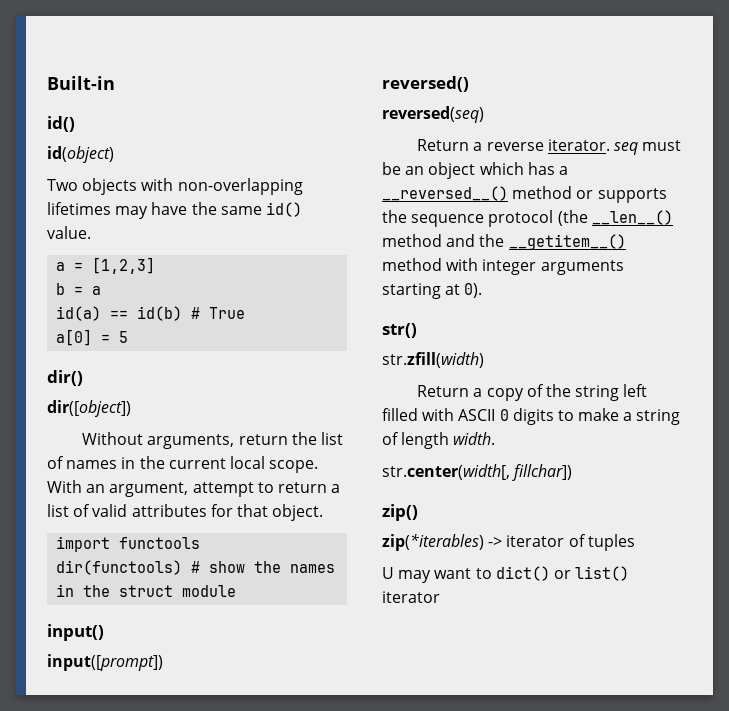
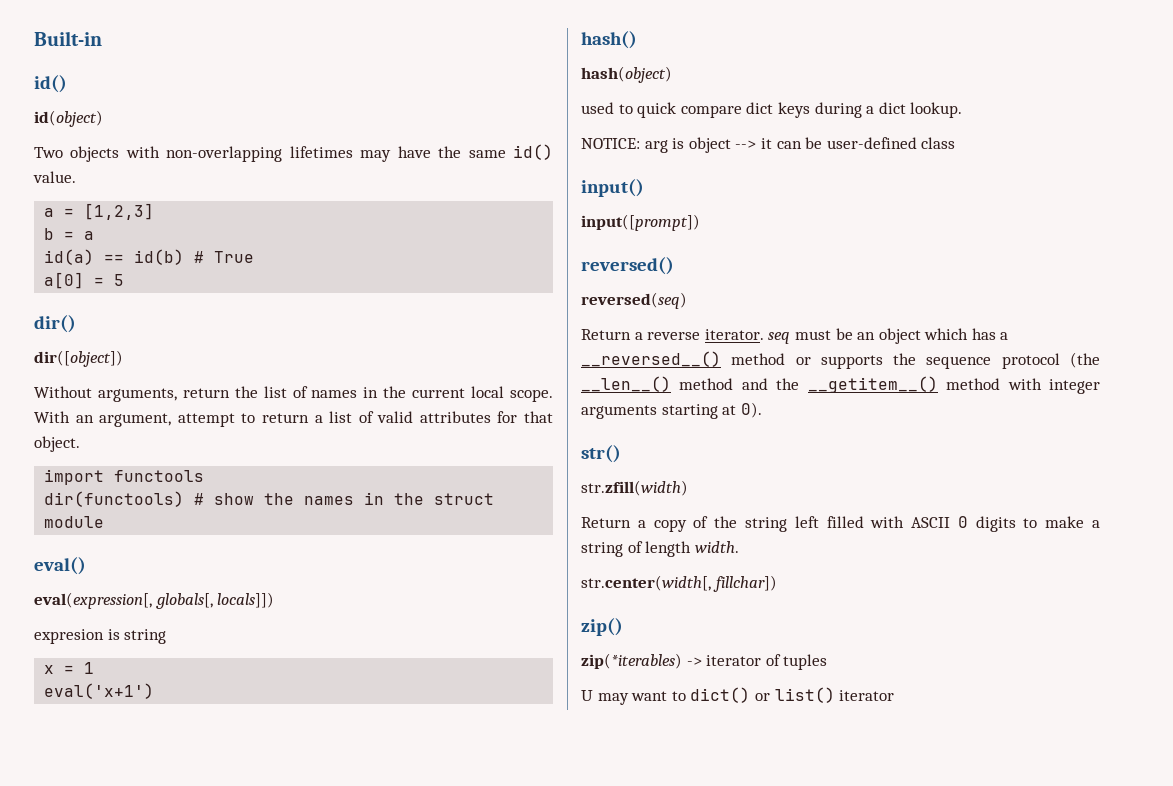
(237, 591) none -> [34,557,86,575] [34,592,275,609] [34,629,167,644] [44,662,95,674] [44,683,155,699] [581,31,637,49] [581,66,672,83] [581,102,963,118] [581,137,956,153] // eval() // eval(expression[, globals[, locals]]) // expresion is string // x = 1 // eval('x+1') // hash() // hash(object) // used to quick compare dict keys during a dict lookup. // NOTICE: arg is object --> it can be user-defined class

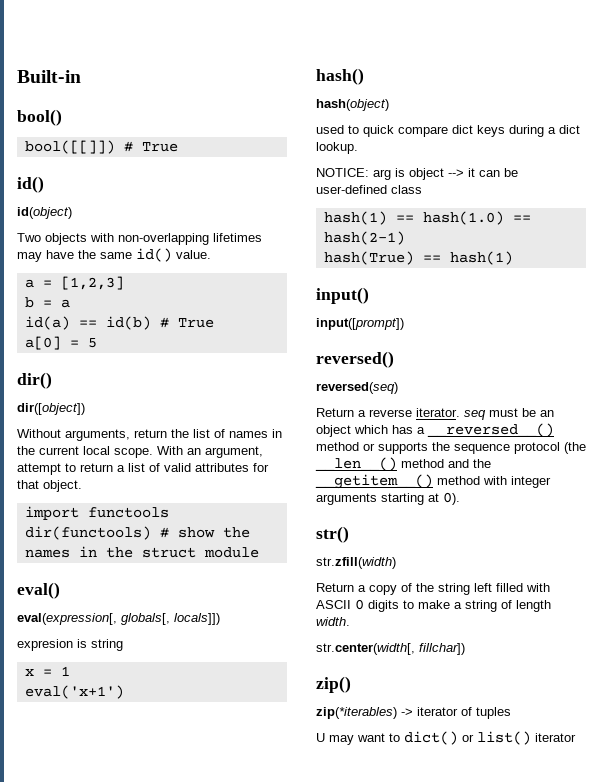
(102, 38) none -> [17,109,62,126] [24,140,178,154] // bool() // bool([[]]) # True
(956, 143) none -> [323,211,531,225] [323,231,405,245] [323,251,513,265] // hash(1) == hash(1.0) == hash(2-1) // hash(True) == hash(1)

